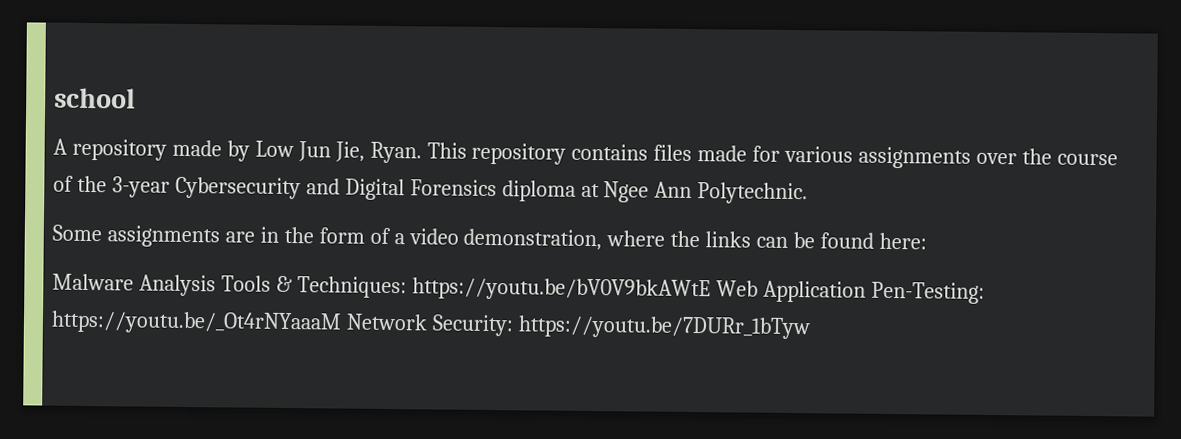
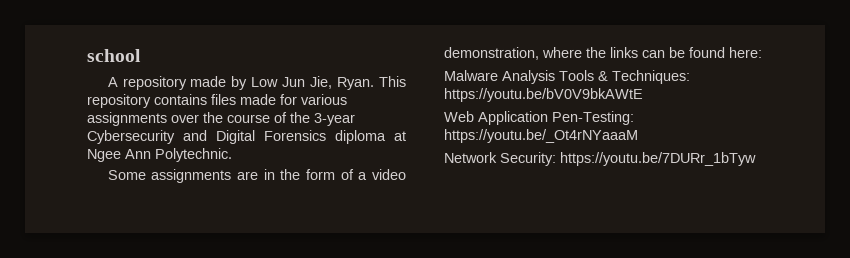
(711, 289) none -> (643, 95) //
(342, 322) none -> (638, 136) //

